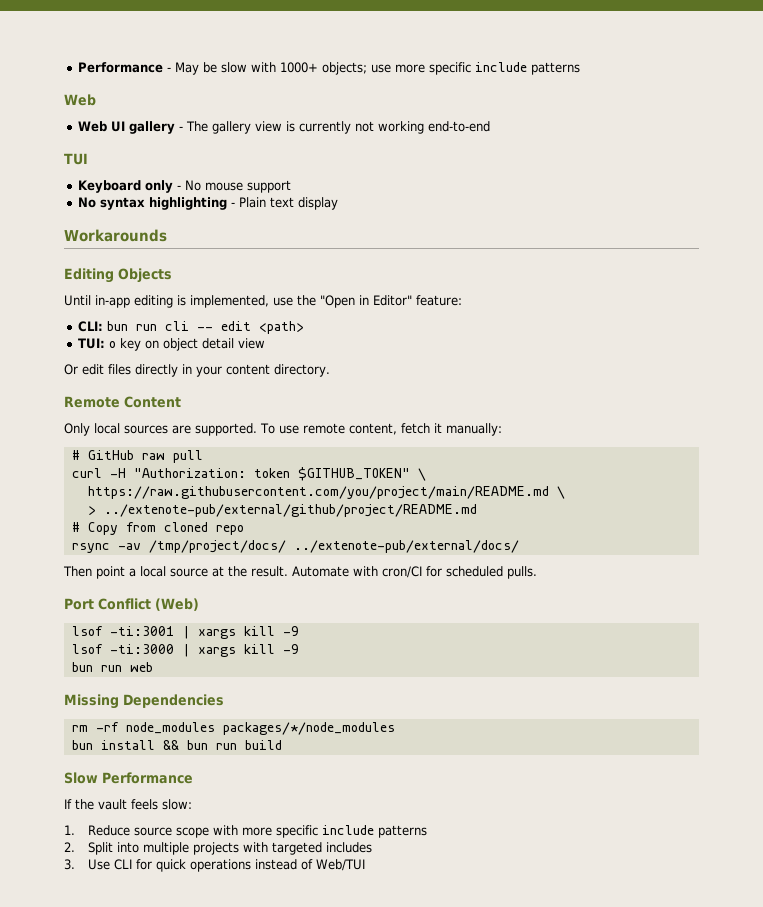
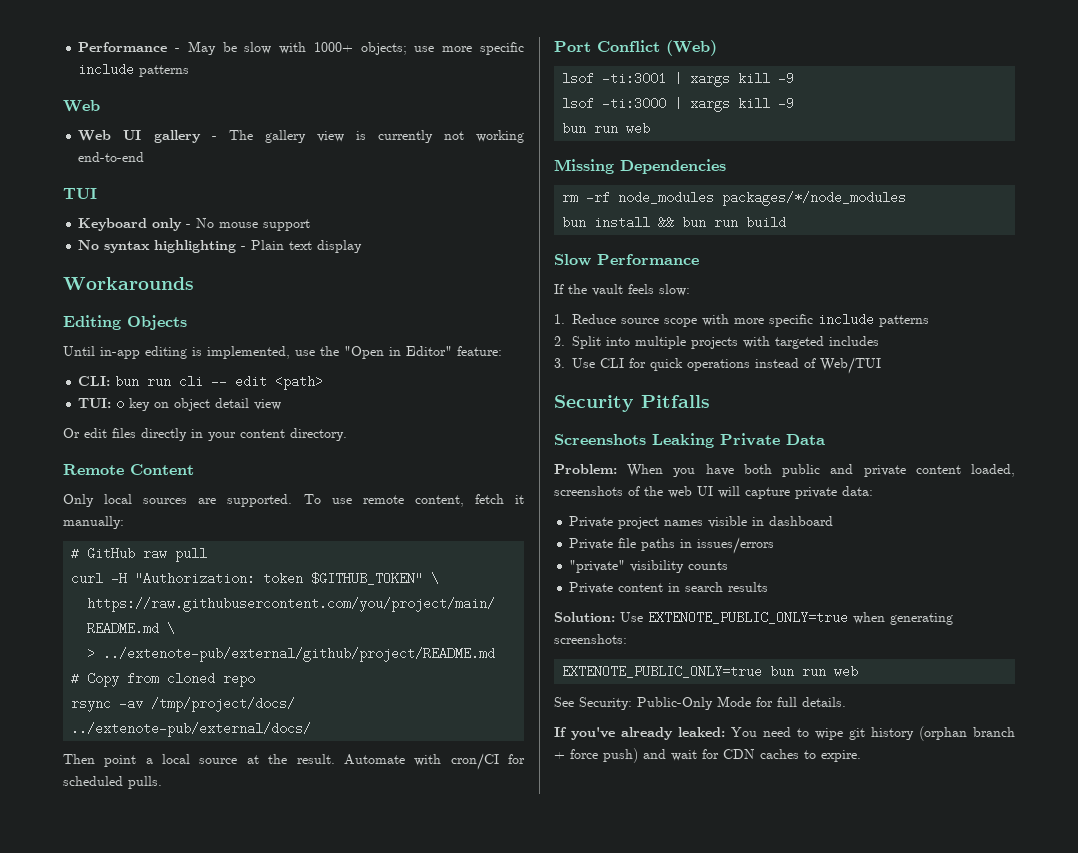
(366, 865) none -> [554,395,710,412] [554,433,825,448] [554,464,1015,477] [554,486,873,499] [569,516,834,529] [569,537,775,554] [569,560,729,573] [569,582,769,594] [554,611,953,625] [554,634,627,644] [562,665,859,678] [554,696,846,710] [554,726,1015,741] [554,748,861,763] // Security Pitfalls // Screenshots Leaking Private Data // Problem: When you have both public and private content loaded, screenshots of the web UI will capture private data: // Private project names visible in dashboard // Private file paths in issues/errors // "private" visibility counts // Private content in search results // Solution: Use EXTENOTE_PUBLIC_ONLY=true when generating screenshots: // EXTENOTE_PUBLIC_ONLY=true bun run web // See Security: Public-Only Mode for full details. // If you've already leaked: You need to wipe git history (orphan branch + force push) and wait for CDN caches to expire.

